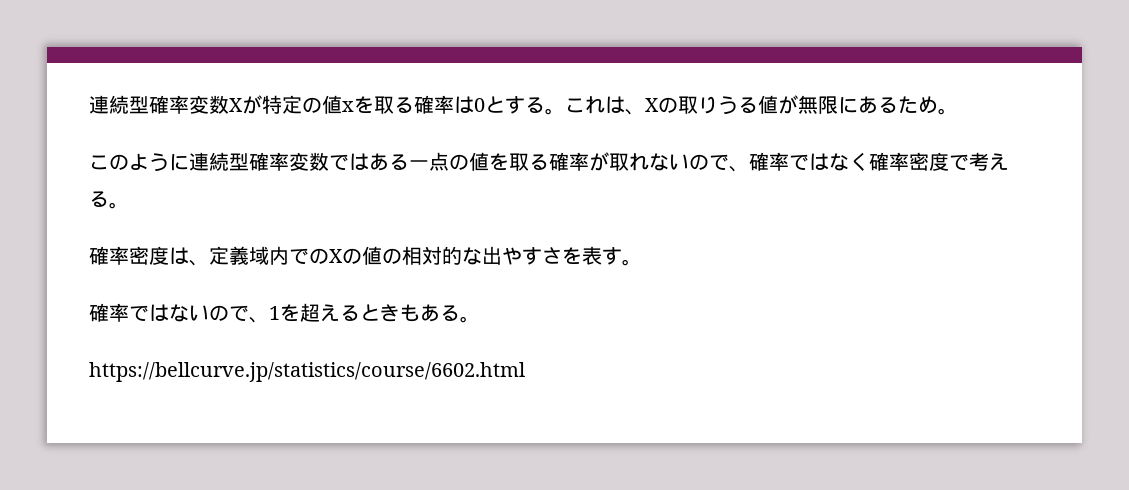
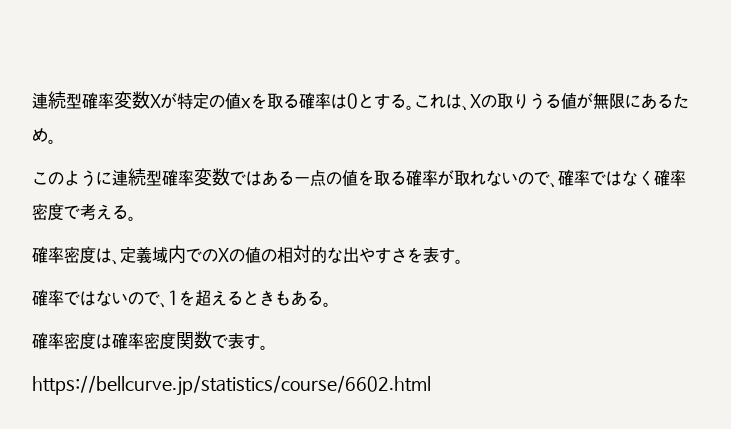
(480, 319) none -> [32,331,268,350] // 確率密度は確率密度関数で表す。

